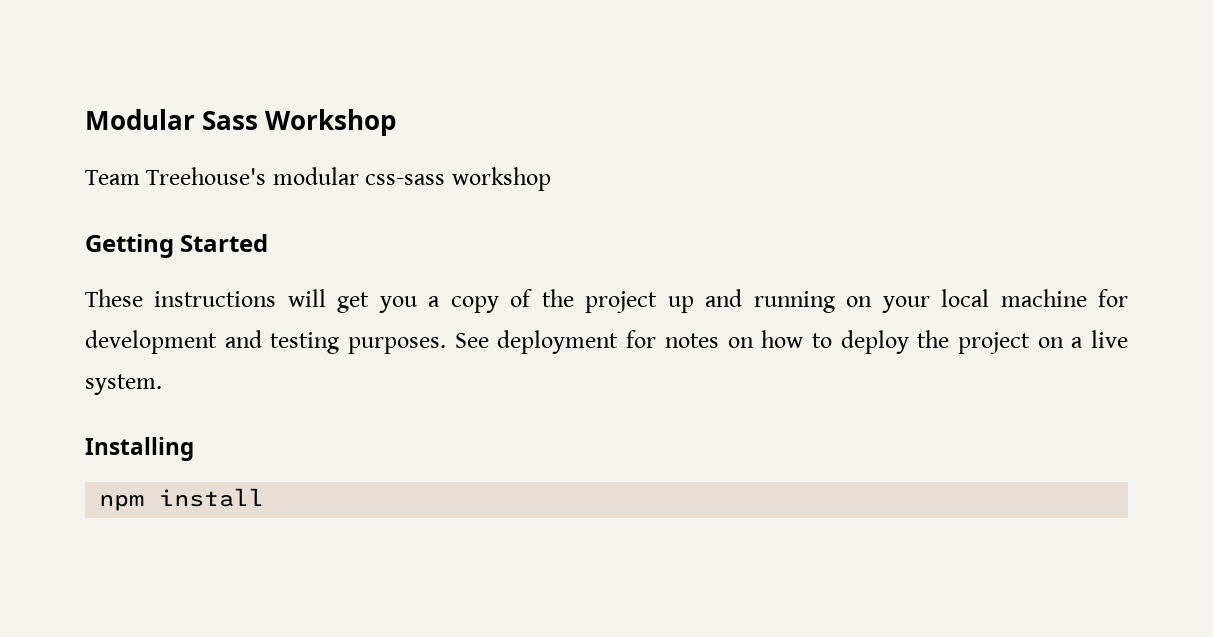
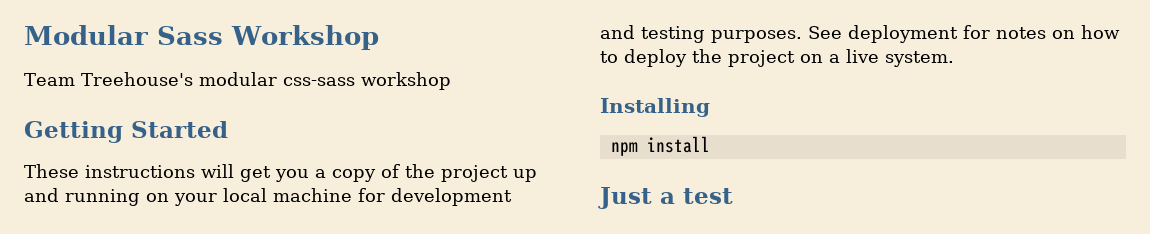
(265, 497) none -> [598,187,733,209] // Just a test

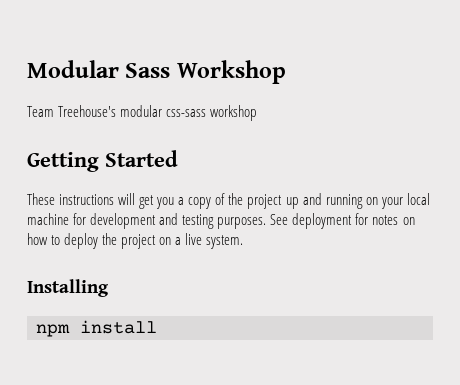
[598,187,733,209] // Just a test -> (157, 327) none

